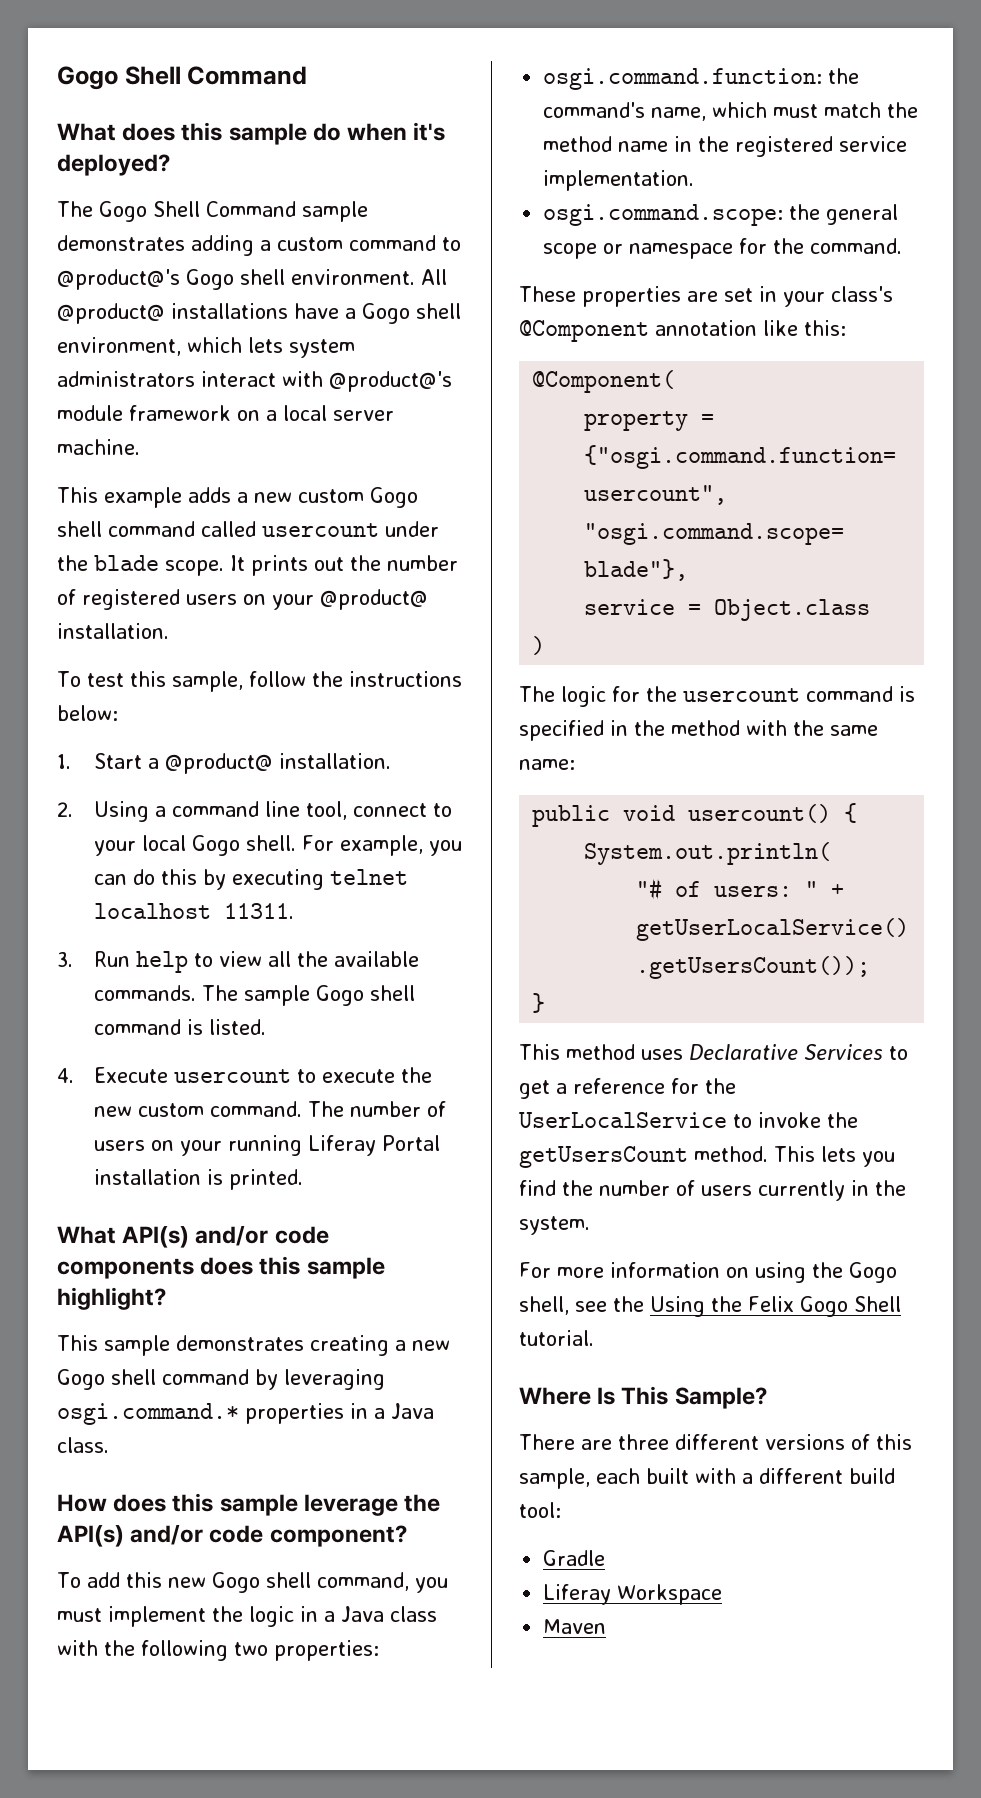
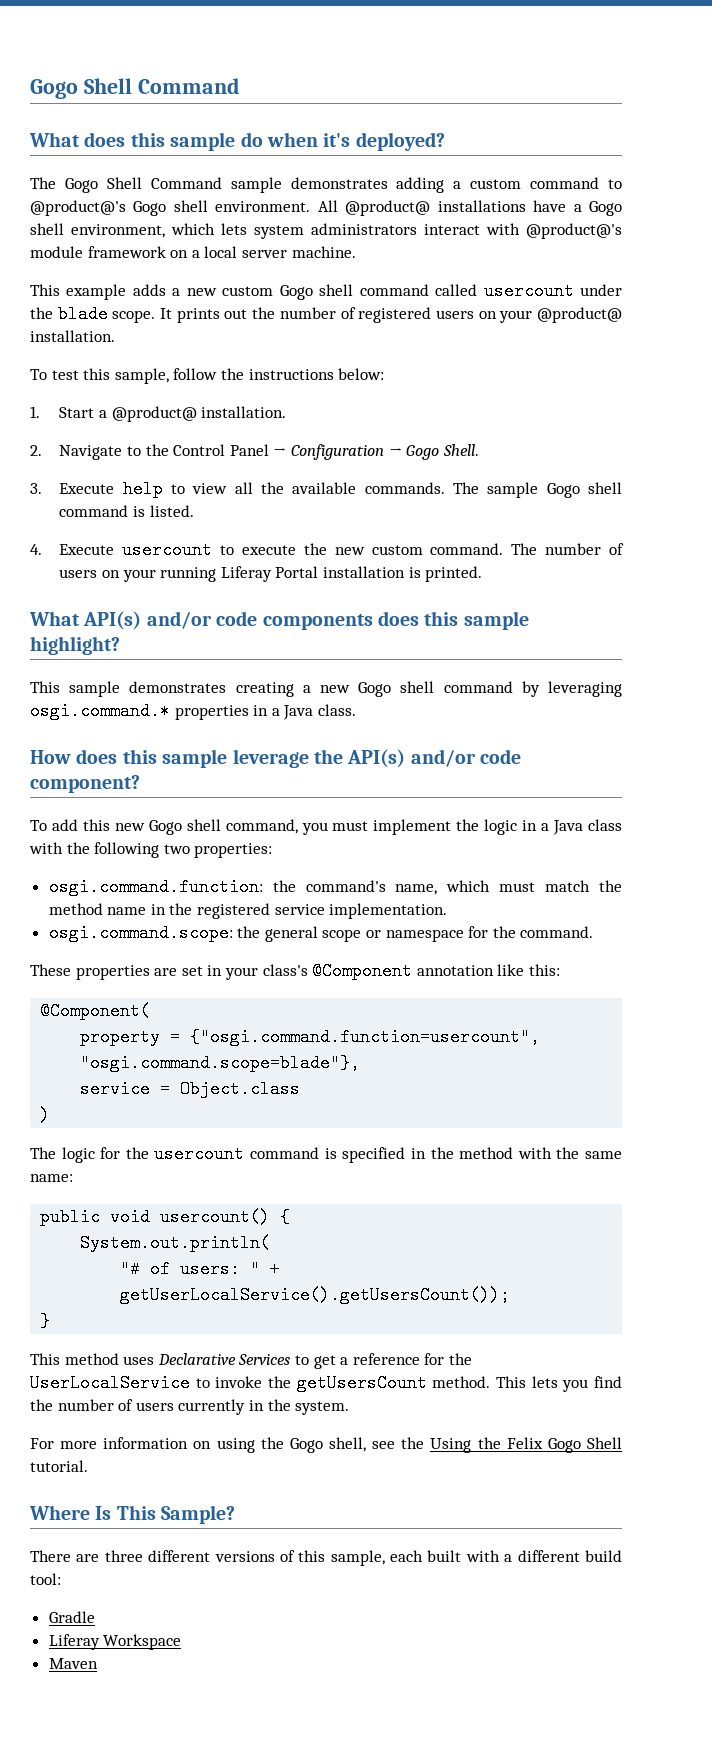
[93,801,452,822] [93,835,462,856] [93,869,408,890] [93,903,294,919] Using a command line tool, connect to your local Gogo shell. For example, you can do this by executing telnet localhost 11311. -> [59,444,479,460] Navigate to the Control Panel → Configuration → Gogo Shell.
[93,951,130,967] Run -> [59,483,115,494] Execute

